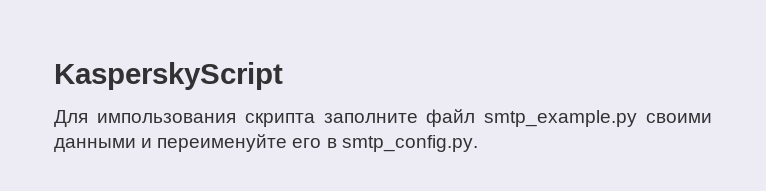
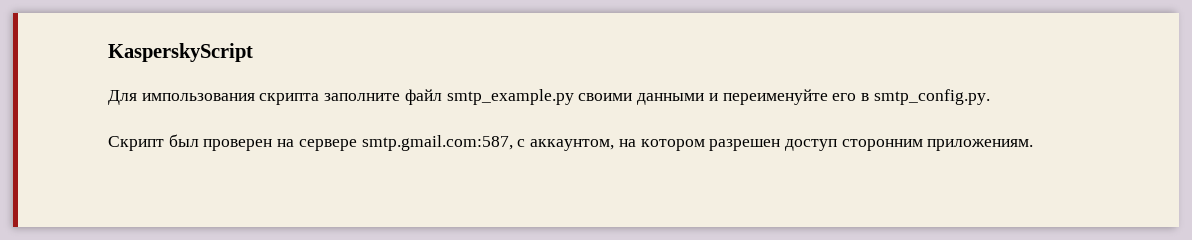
(478, 143) none -> [108,134,1034,151] // Скрипт был проверен на сервере smtp.gmail.com:587, с аккаунтом, на котором разрешен доступ сторонним приложениям.

